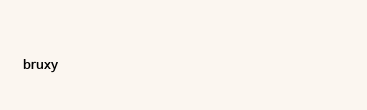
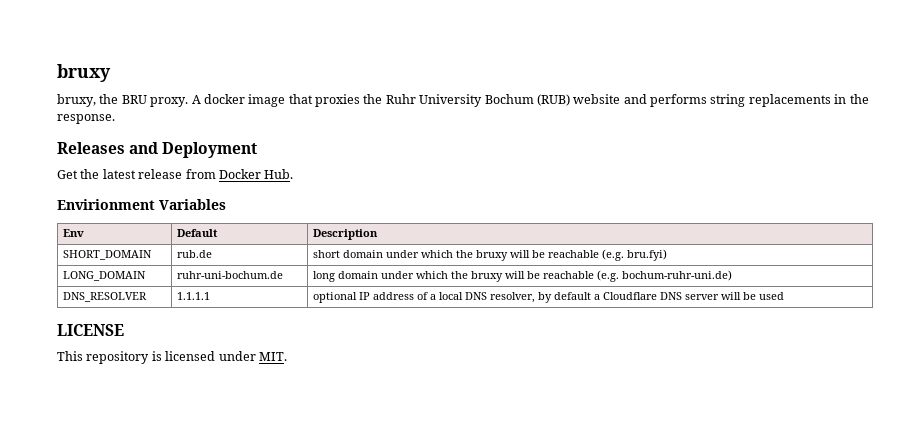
[23,59,59,73] bruxy -> [57,64,111,82] [57,94,869,107] [57,114,115,124] [57,142,258,158] [57,169,294,179] [57,199,226,210] [63,229,85,237] [177,229,219,237] [313,229,379,240] [63,250,153,260] [177,250,213,258] [313,249,668,261] [63,271,147,281] [177,271,284,279] [313,270,733,282] [63,292,148,302] [177,292,211,300] [313,292,785,303] [57,324,124,336] [57,351,287,364] bruxy // bruxy, the BRU proxy. A docker image that proxies the Ruhr University Bochum (RUB) website and performs string replacements in the response. // Releases and Deployment // Get the latest release from Docker Hub. // Envirionment Variables // Env | Default | Description // SHORT_DOMAIN | rub.de | short domain under which the bruxy will be reachable (e.g. bru.fyi) // LONG_DOMAIN | ruhr-uni-bochum.de | long domain under which the bruxy will be reachable (e.g. bochum-ruhr-uni.de) // DNS_RESOLVER | 1.1.1.1 | optional IP address of a local DNS resolver, by default a Cloudflare DNS server will be used // LICENSE // This repository is licensed under MIT.

